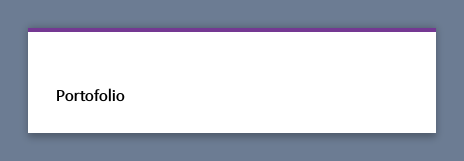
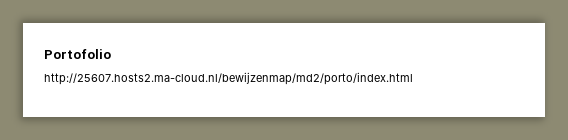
(125, 95) none -> [44,72,413,85] // http://25607.hosts2.ma-cloud.nl/bewijzenmap/md2/porto/index.html

